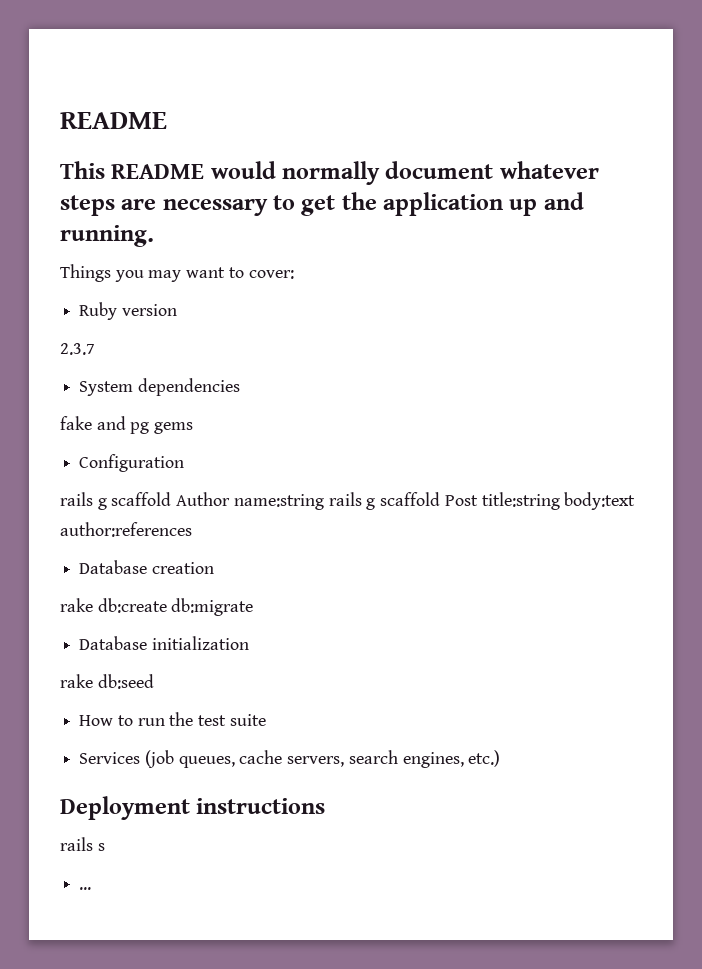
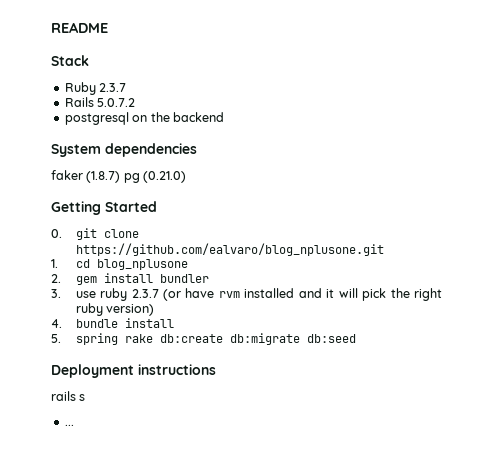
[60,161,599,185] [60,192,584,216] [60,225,154,247] [60,264,294,282] [79,302,177,320] [60,343,95,355] [79,378,240,396] [60,416,194,434] [79,454,185,472] [60,492,636,510] [60,522,192,537] [79,560,214,574] [60,598,254,616] [79,636,249,650] [60,674,154,689] [79,712,266,726] [79,750,501,768] This README would normally document whatever steps are necessary to get the application up and running. // Things you may want to cover: // Ruby version // 2.3.7 // System dependencies // fake and pg gems // Configuration // rails g scaffold Author name:string rails g scaffold Post title:string body:text author:references // Database creation // rake db:create db:migrate // Database initialization // rake db:seed // How to run the test suite // Services (job queues, cache servers, search engines, etc.) -> [51,55,89,66] [64,82,127,95] [64,97,136,107] [64,112,224,125] [51,143,197,157] [51,170,187,183] [51,201,157,215] [51,228,139,240] [75,243,384,256] [51,259,188,270] [51,273,209,285] [51,288,443,301] [75,303,154,316] [51,318,174,328] [51,333,356,345] Stack // Ruby 2.3.7 // Rails 5.0.7.2 // postgresql on the backend // System dependencies // faker (1.8.7) pg (0.21.0) // Getting Started // 0. git clone https://github.com/ealvaro/blog_nplusone.git // 1. cd blog_nplusone // 2. gem install bundler // 3. use ruby 2.3.7 (or have rvm installed and it will pick the right ruby version) // 4. bundle install // 5. spring rake db:create db:migrate db:seed

